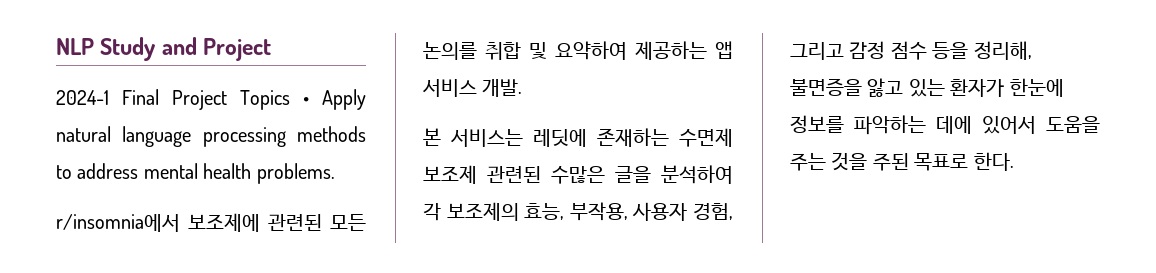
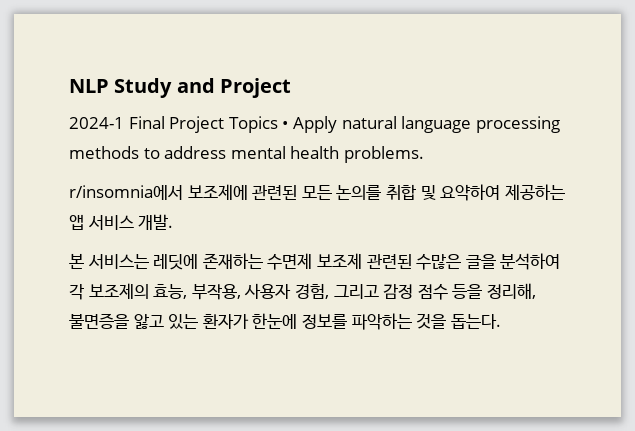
[936,116,1100,134] [790,152,1014,171] 데에 있어서 도움을 주는 것을 주된 목표로 한다. -> [416,313,501,329] 것을 돕는다.

